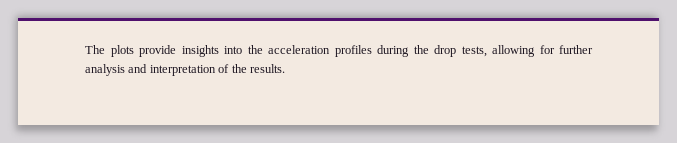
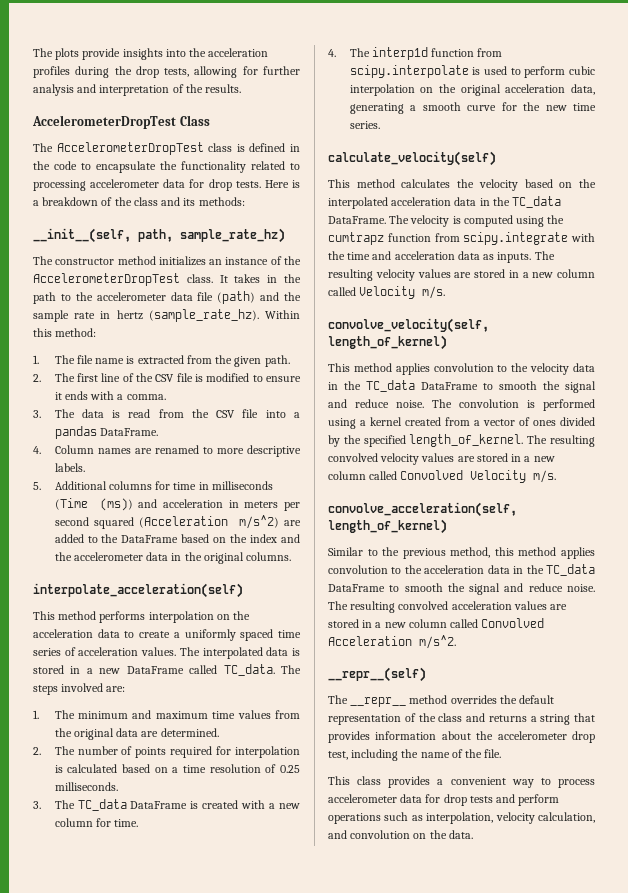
(285, 68) none -> [32,115,210,129] [33,142,300,155] [33,161,300,173] [33,179,300,191] [33,197,245,206] [33,228,285,243] [33,256,301,266] [33,273,302,286] [33,291,301,304] [33,309,300,322] [33,328,97,337] [33,355,290,367] [33,373,301,382] [54,391,166,400] [33,409,300,418] [54,426,158,439] [33,445,302,457] [54,463,85,472] [33,481,273,490] [54,498,300,511] [54,515,301,529] [54,534,300,543] [54,552,292,564] [33,583,243,598] [33,611,251,623] [33,629,301,641] [33,647,300,659] [33,664,301,676] [33,683,126,695] [33,710,300,719] [54,728,219,740] [33,746,300,758] [54,764,300,773] [54,782,118,791] [33,799,300,811] [54,818,139,827] [328,47,503,60] [349,65,595,78] [349,84,595,96] [349,102,596,114] [349,121,380,129] [328,151,496,166] [328,179,596,191] [328,196,562,209] [328,215,565,227] [328,232,595,245] [328,251,555,263] [328,269,595,281] [328,286,446,299] [328,318,489,333] [328,335,447,350] [328,363,595,375] [328,380,596,393] [328,399,595,411] [328,417,595,429] [328,434,595,447] [328,453,555,465] [328,470,557,483] [328,502,517,517] [328,519,447,534] [328,547,595,559] [328,564,595,576] [328,583,595,595] [328,601,568,613] [328,618,545,628] [328,635,456,649] [328,667,426,682] [328,695,555,707] [328,713,595,725] [328,731,595,743] [328,749,502,761] [328,776,595,788] [328,794,560,806] [328,812,595,824] [328,830,473,839] // AccelerometerDropTest Class // The AccelerometerDropTest class is defined in the code to encapsulate the functionality related to processing accelerometer data for drop tests. Here is a breakdown of the class and its methods: // __init__(self, path, sample_rate_hz) // The constructor method initializes an instance of the AccelerometerDropTest class. It takes in the path to the accelerometer data file (path) and the sample rate in hertz (sample_rate_hz). Within this method: // 1. The file name is extracted from the given path. // 2. The first line of the CSV file is modified to ensure it ends with a comma. // 3. The data is read from the CSV file into a pandas DataFrame. // 4. Column names are renamed to more descriptive labels. // 5. Additional columns for time in milliseconds (Time (ms)) and acceleration in meters per second squared (Acceleration m/s^2) are added to the DataFrame based on the index and the accelerometer data in the original columns. // interpolate_acceleration(self) // This method performs interpolation on the acceleration data to create a uniformly spaced time series of acceleration values. The interpolated data is stored in a new DataFrame called TC_data. The steps involved are: // 1. The minimum and maximum time values from the original data are determined. // 2. The number of points required for interpolation is calculated based on a time resolution of 0.25 milliseconds. // 3. The TC_data DataFrame is created with a new column for time. // 4. The interp1d function from scipy.interpolate is used to perform cubic interpolation on the original acceleration data, generating a smooth curve for the new time series. // calculate_velocity(self) // This method calculates the velocity based on the interpolated acceleration data in the TC_data DataFrame. The velocity is computed using the cumtrapz function from scipy.integrate with the time and acceleration data as inputs. The resulting velocity values are stored in a new column called Velocity m/s. // convolve_velocity(self, length_of_kernel) // This method applies convolution to the velocity data in the TC_data DataFrame to smooth the signal and reduce noise. The convolution is performed using a kernel created from a vector of ones divided by the specified length_of_kernel. The resulting convolved velocity values are stored in a new column called Convolved Velocity m/s. // convolve_acceleration(self, length_of_kernel) // Similar to the previous method, this method applies convolution to the acceleration data in the TC_data DataFrame to smooth the signal and reduce noise. The resulting convolved acceleration values are stored in a new column called Convolved Acceleration m/s^2. // __repr__(self) // The __repr__ method overrides the default representation of the class and returns a string that provides information about the accelerometer drop test, including the name of the file. // This class provides a convenient way to process accelerometer data for drop tests and perform operations such as interpolation, velocity calculation, and convolution on the data.

